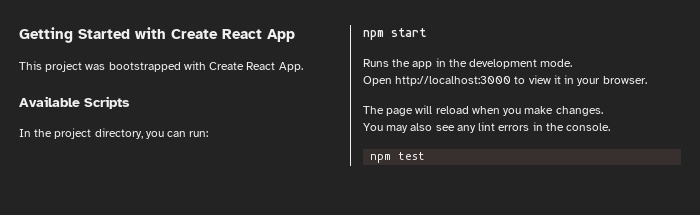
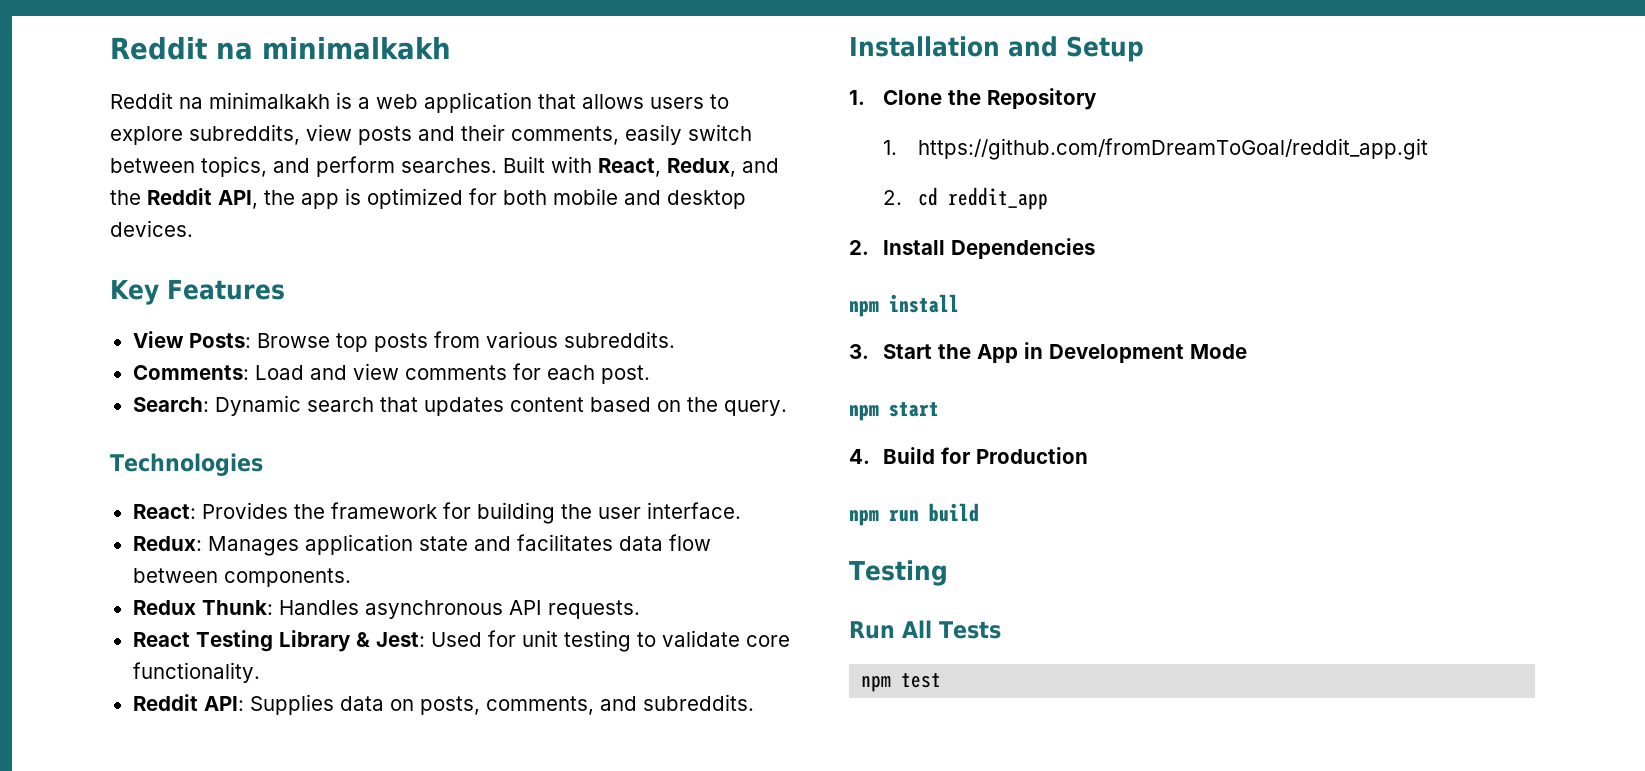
[19,27,295,43] [19,61,303,72] [19,96,130,109] [19,128,209,139] [363,28,426,40] [363,58,573,69] [363,75,647,86] [363,105,603,116] [363,122,611,133] Getting Started with Create React App // This project was bootstrapped with Create React App. // Available Scripts // In the project directory, you can run: // npm start // Runs the app in the development mode. // Open http://localhost:3000 to view it in your browser. // The page will reload when you make changes. // You may also see any lint errors in the console. -> [110,36,451,60] [110,92,729,113] [110,124,752,145] [110,156,779,177] [110,188,746,209] [110,220,193,237] [110,280,285,305] [132,331,675,352] [132,363,650,384] [132,395,787,416] [110,453,263,476] [132,502,741,524] [132,534,711,556] [132,568,351,587] [132,600,640,619] [132,630,790,652] [132,662,260,683] [132,694,754,715] [849,36,1144,62] [849,88,1098,110] [883,138,1428,160] [883,187,1048,210] [849,238,1096,259] [849,294,959,317] [849,342,1248,363] [849,402,939,421] [849,447,1089,464] [849,503,979,526] [849,560,948,586] [849,620,1001,639] Reddit na minimalkakh // Reddit na minimalkakh is a web application that allows users to explore subreddits, view posts and their comments, easily switch between topics, and perform searches. Built with React, Redux, and the Reddit API, the app is optimized for both mobile and desktop devices. // Key Features // View Posts: Browse top posts from various subreddits. // Comments: Load and view comments for each post. // Search: Dynamic search that updates content based on the query. // Technologies // React: Provides the framework for building the user interface. // Redux: Manages application state and facilitates data flow between components. // Redux Thunk: Handles asynchronous API requests. // React Testing Library & Jest: Used for unit testing to validate core functionality. // Reddit API: Supplies data on posts, comments, and subreddits. // Installation and Setup // 1. Clone the Repository // 1. https://github.com/fromDreamToGoal/reddit_app.git // 2. cd reddit_app // 2. Install Dependencies // npm install // 3. Start the App in Development Mode // npm start // 4. Build for Production // npm run build // Testing // Run All Tests

